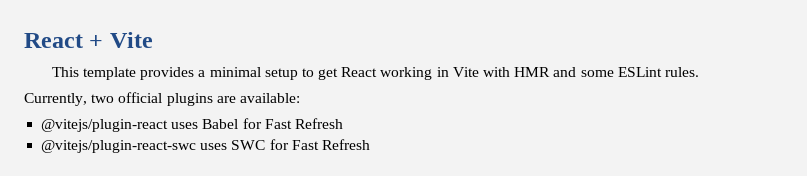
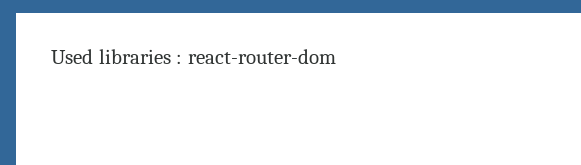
[24,32,153,48] [51,67,699,80] [24,92,300,106] [41,118,343,132] [41,139,370,153] React + Vite // This template provides a minimal setup to get React working in Vite with HMR and some ESLint rules. // Currently, two official plugins are available: // @vitejs/plugin-react uses Babel for Fast Refresh // @vitejs/plugin-react-swc uses SWC for Fast Refresh -> [51,49,336,64] Used libraries : react-router-dom

